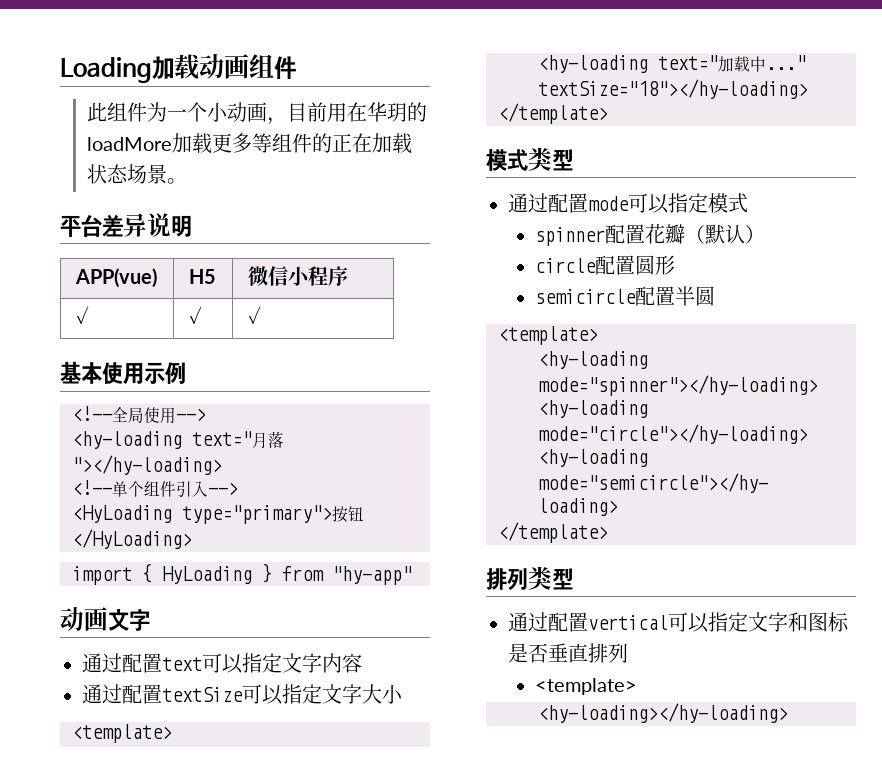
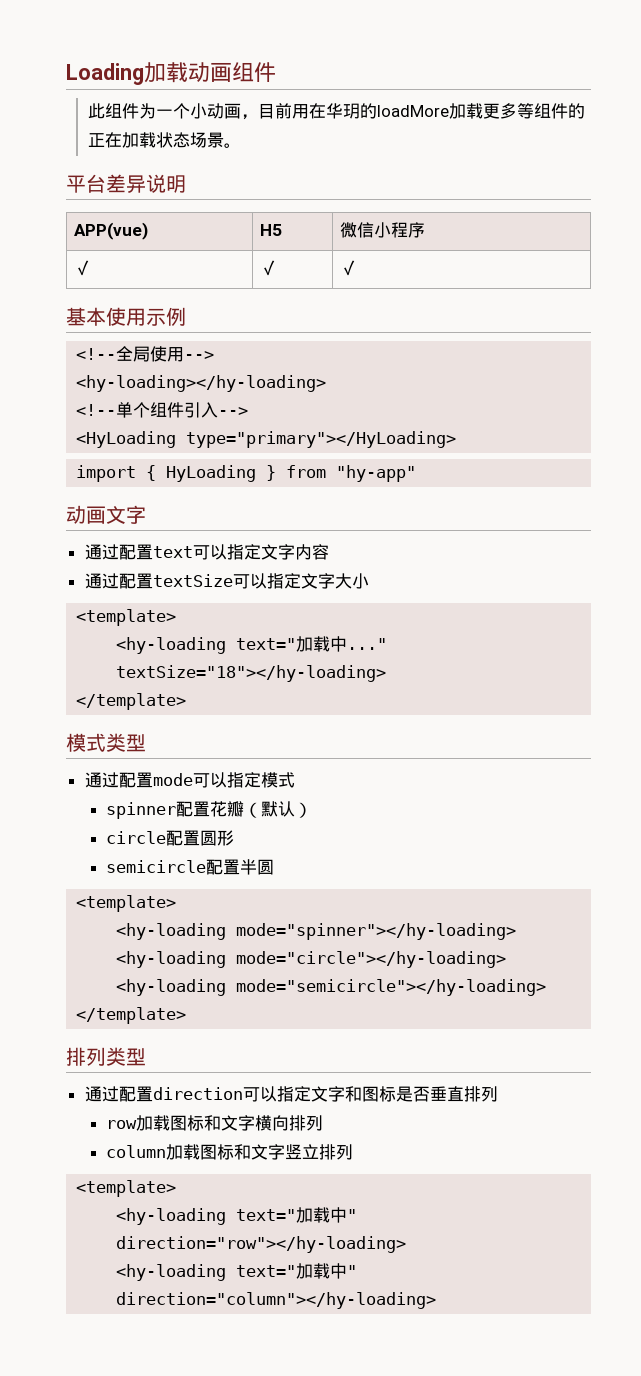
[72,431,284,449] [72,455,222,475] <hy-loading text="月落"></hy-loading> -> [76,375,327,392] <hy-loading></hy-loading>
[182,505,364,524] [72,529,192,549] type="primary">按钮</HyLoading> -> [186,431,457,448] type="primary"></HyLoading>
[588,615,668,630] vertical -> [152,1087,243,1100] direction
[535,678,638,695] [538,703,788,723] <template> // <hy-loading></hy-loading> -> [106,1115,324,1131] [106,1144,354,1160] [76,1180,177,1197] [116,1207,358,1225] [116,1236,407,1253] [116,1263,358,1281] [116,1292,437,1309] row加载图标和文字横向排列 // column加载图标和文字竖立排列 // <template> // <hy-loading text="加载中" direction="row"></hy-loading> // <hy-loading text="加载中" direction="column"></hy-loading>

